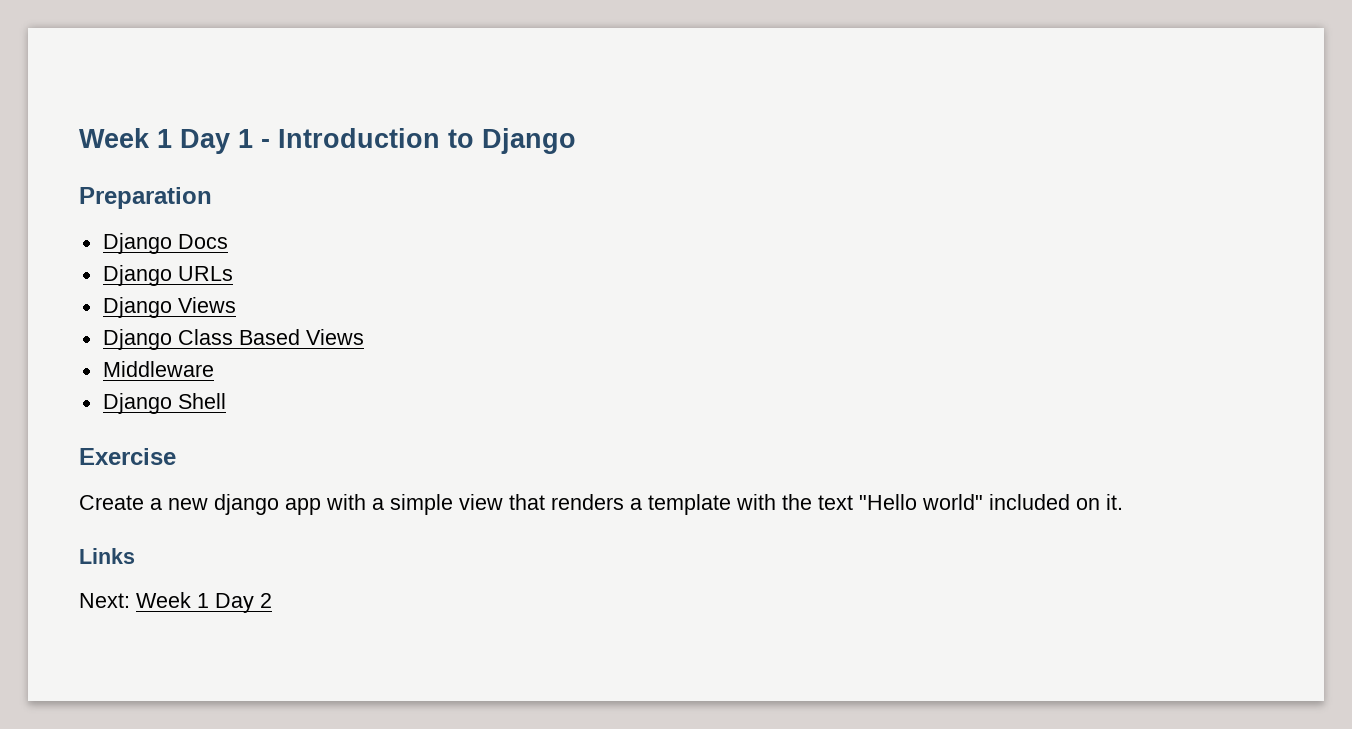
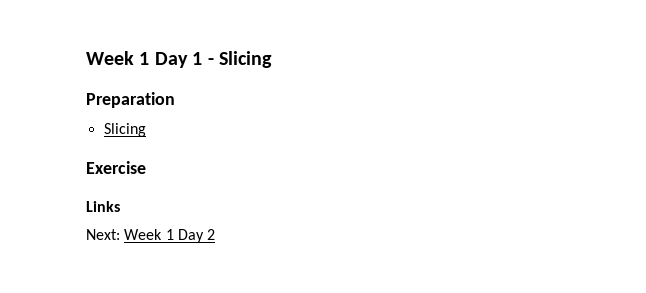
[278,128,576,154] [79,187,212,209] [102,233,228,254] [102,265,233,286] [102,297,236,318] [102,329,364,350] [102,361,214,377] [102,393,226,414] [79,448,176,465] [79,494,1123,515] Introduction to Django // Preparation // Django Docs // Django URLs // Django Views // Django Class Based Views // Middleware // Django Shell // Exercise // Create a new django app with a simple view that renders a template with the text "Hello world" included on it. -> [219,51,272,68] [86,92,175,108] [103,123,146,137] [86,161,146,174] Slicing // Preparation // Slicing // Exercise

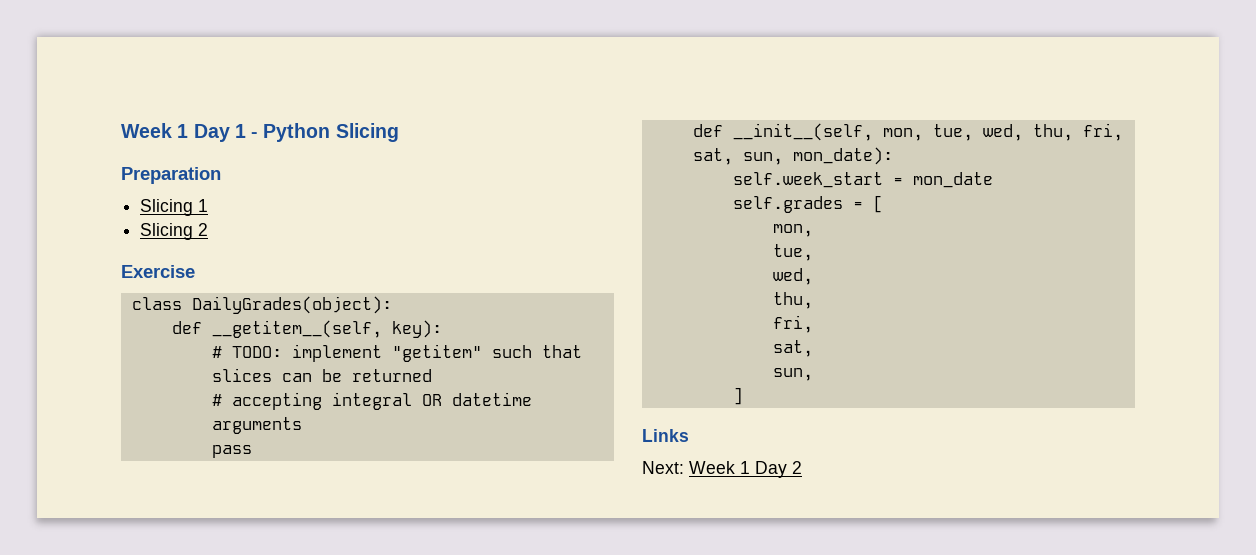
(214, 61) none -> [263,123,331,142] Python
[86,161,146,174] // Exercise -> [198,199,209,212] [140,223,209,240] [121,265,195,278] [131,296,392,314] [171,320,442,338] [211,344,582,362] [211,368,432,382] [211,392,532,410] [211,417,302,434] [211,445,252,458] [692,123,1123,141] [692,147,893,165] [732,172,993,188] [732,195,883,213] [772,224,813,237] [772,244,813,261] [772,268,813,285] [772,292,813,309] [772,315,813,333] [772,340,813,357] [772,368,813,381] [732,387,743,405] 1 // Slicing 2 // Exercise // class DailyGrades(object): // def __getitem__(self, key): // # TODO: implement "getitem" such that slices can be returned // # accepting integral OR datetime arguments // pass // def __init__(self, mon, tue, wed, thu, fri, sat, sun, mon_date): // self.week_start = mon_date // self.grades = [ // mon, // tue, // wed, // thu, // fri, // sat, // sun, // ]

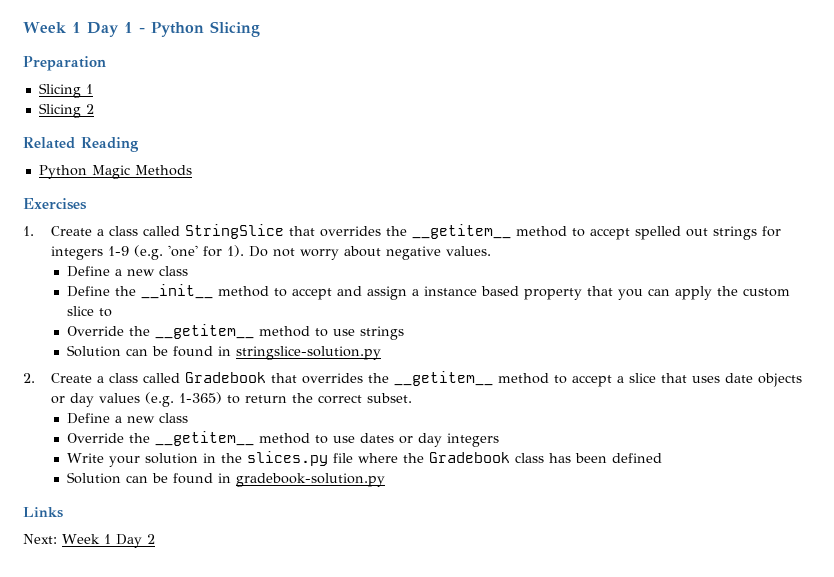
[121,265,195,278] [131,296,392,314] [171,320,442,338] [211,344,582,362] [211,368,432,382] [211,392,532,410] [211,417,302,434] [211,445,252,458] [692,123,1123,141] [692,147,893,165] [732,172,993,188] [732,195,883,213] [772,224,813,237] [772,244,813,261] [772,268,813,285] [772,292,813,309] [772,315,813,333] [772,340,813,357] [772,368,813,381] [732,387,743,405] Exercise // class DailyGrades(object): // def __getitem__(self, key): // # TODO: implement "getitem" such that slices can be returned // # accepting integral OR datetime arguments // pass // def __init__(self, mon, tue, wed, thu, fri, sat, sun, mon_date): // self.week_start = mon_date // self.grades = [ // mon, // tue, // wed, // thu, // fri, // sat, // sun, // ] -> [23,137,139,152] [38,165,192,179] [23,198,87,210] [23,224,781,240] [50,245,491,260] [66,266,188,277] [66,284,790,300] [66,306,112,317] [66,324,404,340] [66,345,381,360] [23,371,802,387] [50,392,412,407] [66,413,188,424] [66,431,499,447] [66,451,662,467] [66,472,385,487] Related Reading // Python Magic Methods // Exercises // 1. Create a class called StringSlice that overrides the __getitem__ method to accept spelled out strings for integers 1-9 (e.g. 'one' for 1). Do not worry about negative values. // Define a new class // Define the __init__ method to accept and assign a instance based property that you can apply the custom slice to // Override the __getitem__ method to use strings // Solution can be found in stringslice-solution.py // 2. Create a class called Gradebook that overrides the __getitem__ method to accept a slice that uses date objects or day values (e.g. 1-365) to return the correct subset. // Define a new class // Override the __getitem__ method to use dates or day integers // Write your solution in the slices.py file where the Gradebook class has been defined // Solution can be found in gradebook-solution.py

